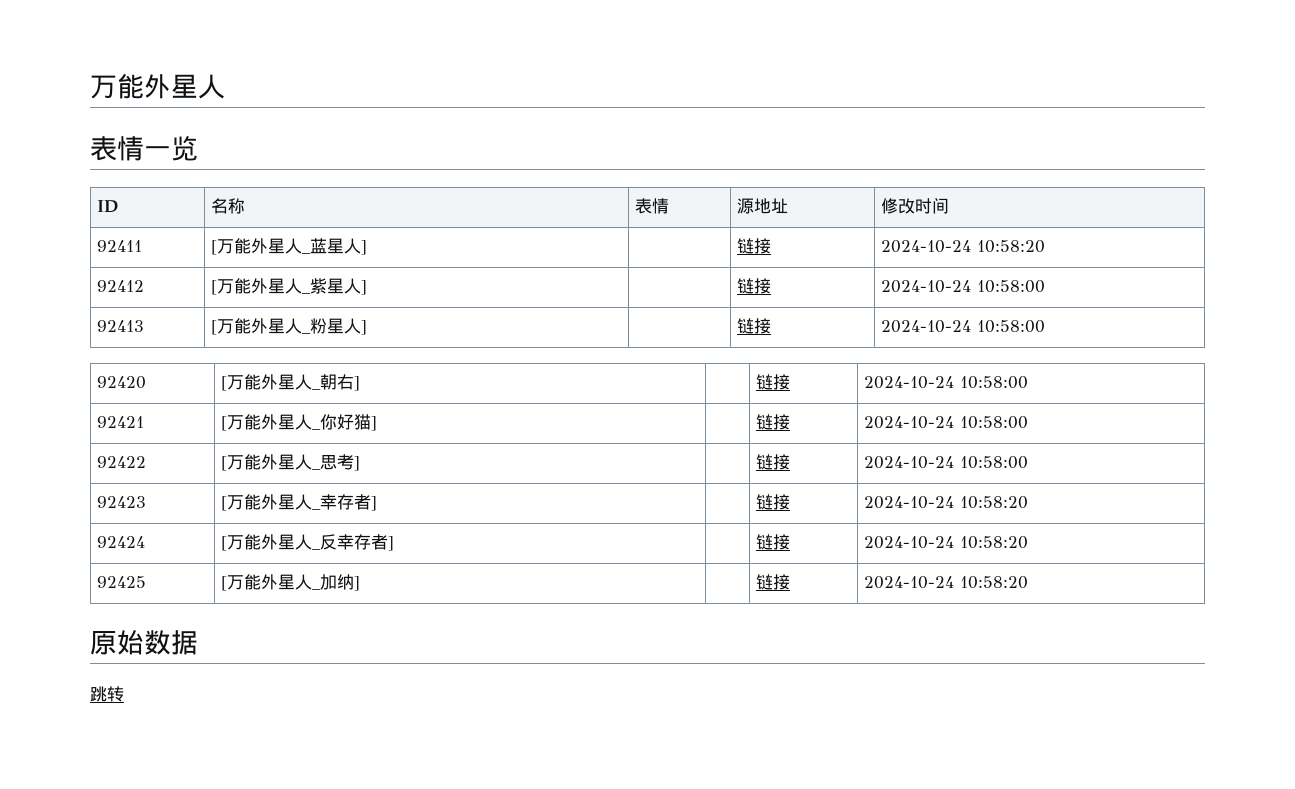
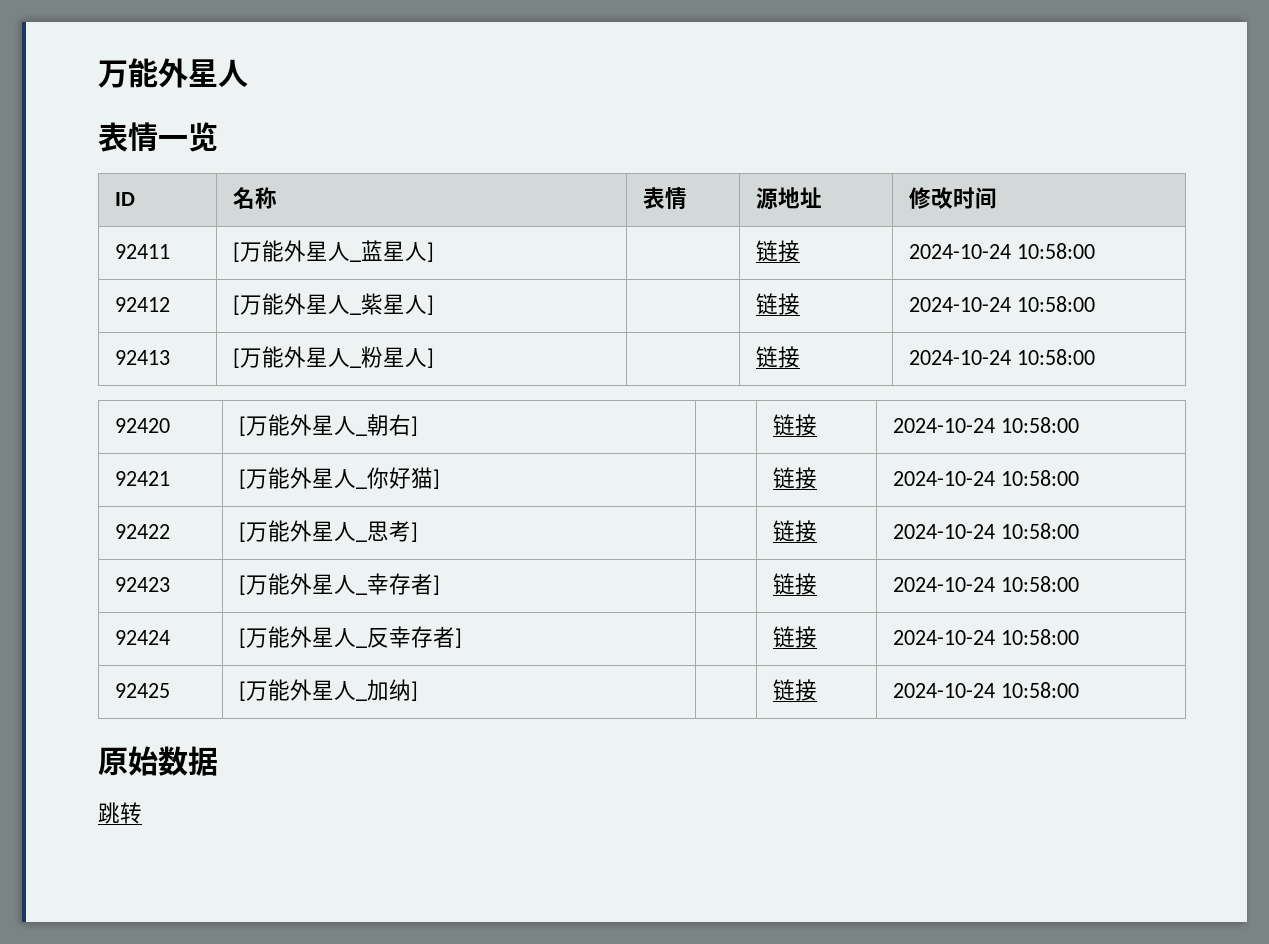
[977,240,1046,253] 10:58:20 -> [1016,243,1095,259] 10:58:00
[960,496,1029,509] 10:58:20 -> [1000,576,1079,592] 10:58:00
[960,536,1029,549] 10:58:20 -> [1000,629,1079,645] 10:58:00
[960,576,1029,589] 10:58:20 -> [1000,682,1079,698] 10:58:00

